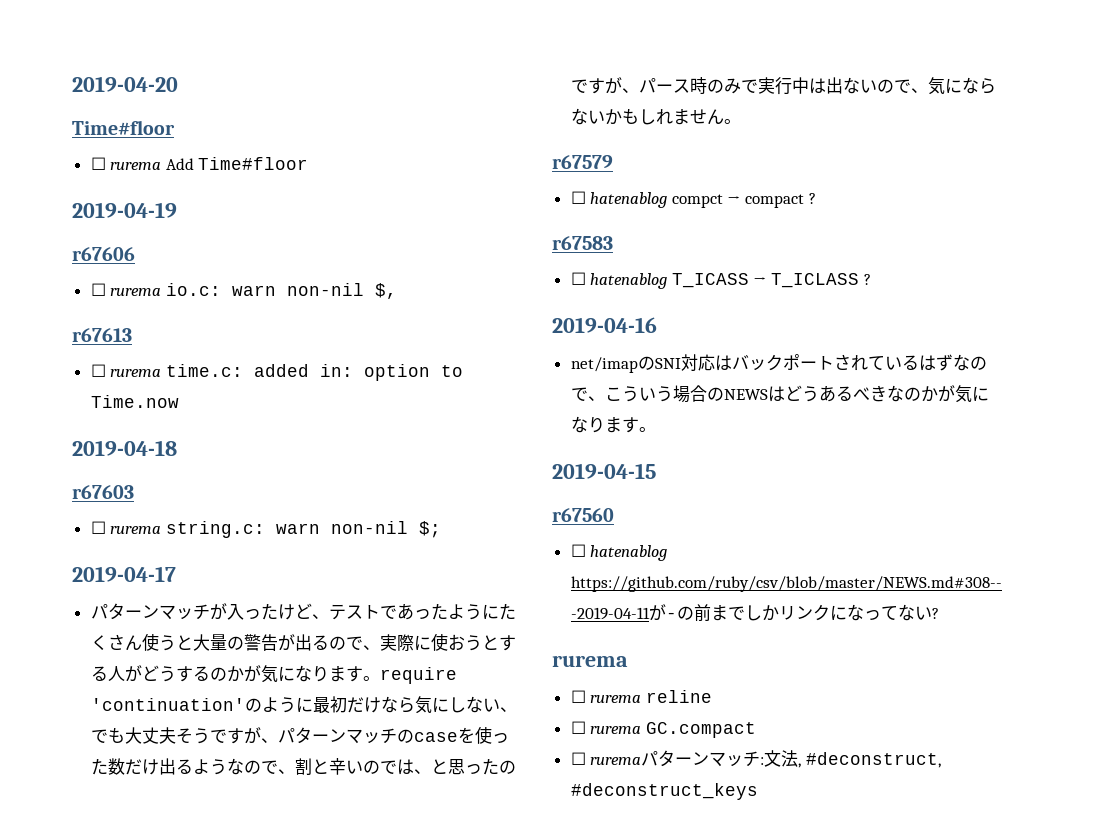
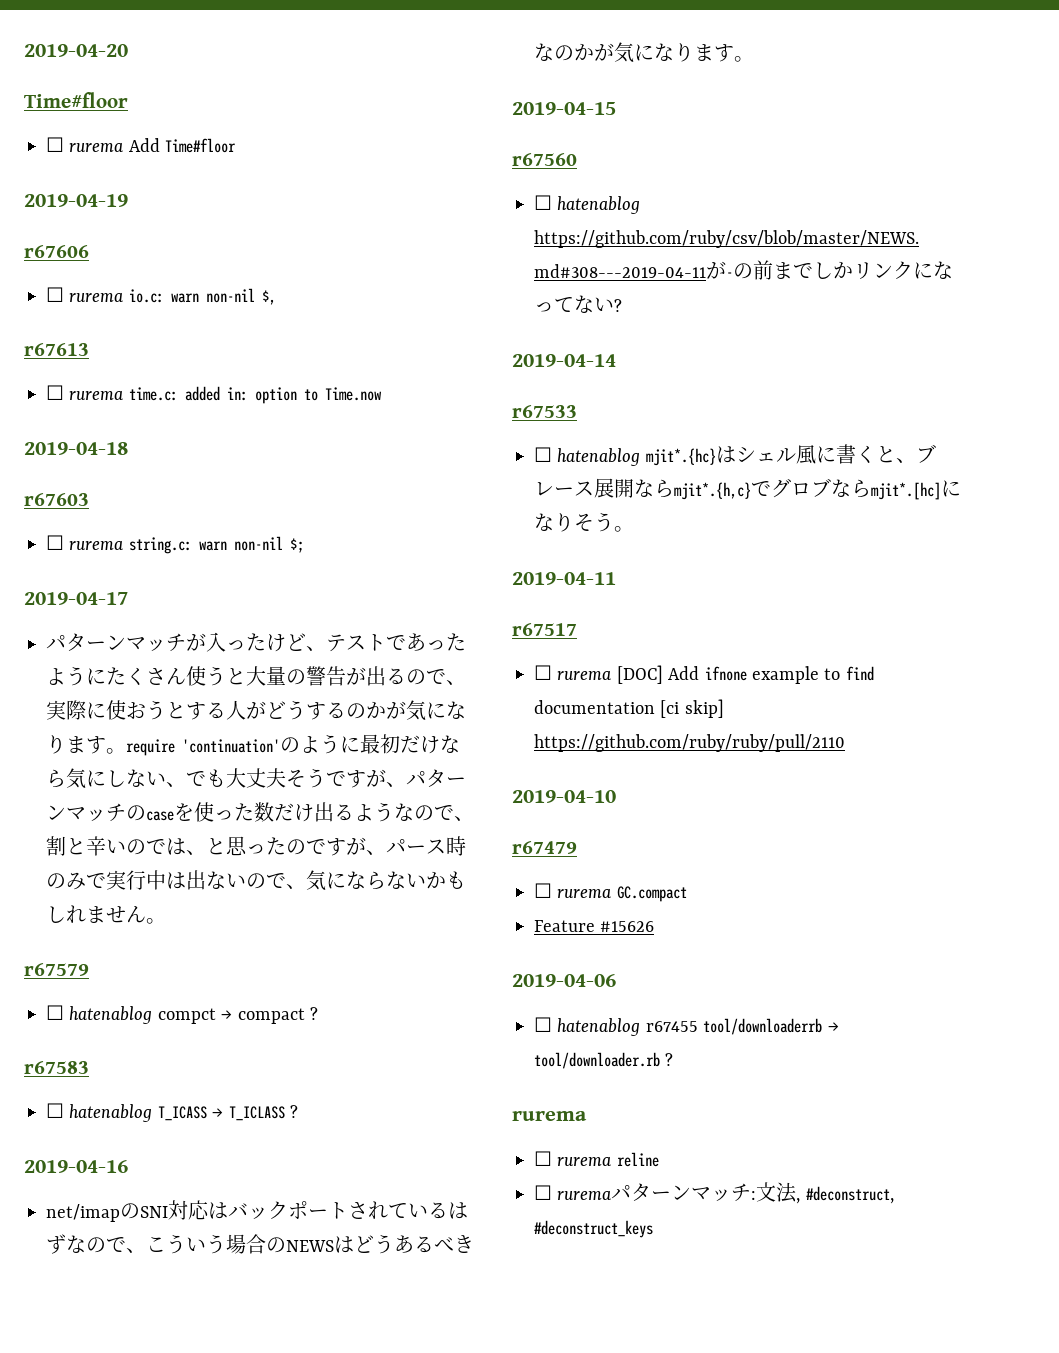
(939, 613) none -> [512,354,616,367] [512,405,577,418] [534,444,936,466] [534,478,961,500] [534,512,634,532] [512,572,616,585] [512,623,577,636] [534,665,874,684] [534,699,724,718] [534,734,845,752] [512,790,616,803] [512,841,577,854] [534,883,687,902] [534,920,655,932] [512,974,616,987] [534,1017,839,1036] [534,1052,674,1069] // 2019-04-14 // r67533 // ☐ hatenablog mjit*.{hc}はシェル風に書くと、ブレース展開ならmjit*.{h,c}でグロブならmjit*.[hc]になりそう。 // 2019-04-11 // r67517 // ☐ rurema [DOC] Add ifnone example to find documentation [ci skip] https://github.com/ruby/ruby/pull/2110 // 2019-04-10 // r67479 // ☐ rurema GC.compact // Feature #15626 // 2019-04-06 // ☐ hatenablog r67455 tool/downloaderrb → tool/downloader.rb ?
[570,721,756,738] // ☐ rurema GC.compact -> (659, 1159) none

